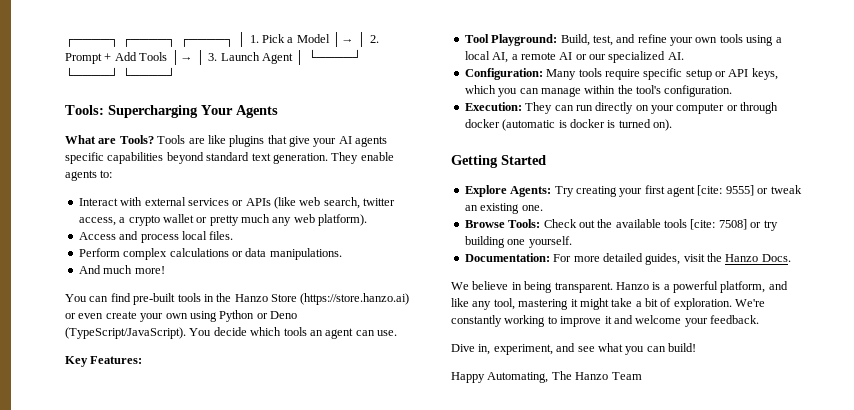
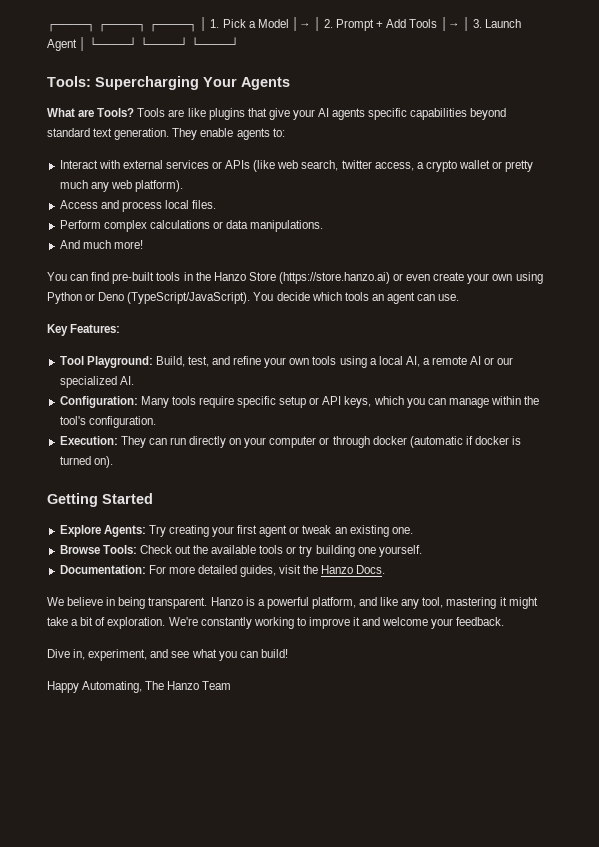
[558,120,567,128] is -> [465,436,473,445] if
[697,185,754,196] [cite: 9555] -> (288, 531) none
[690,219,747,230] [cite: 7508] -> (284, 549) none

